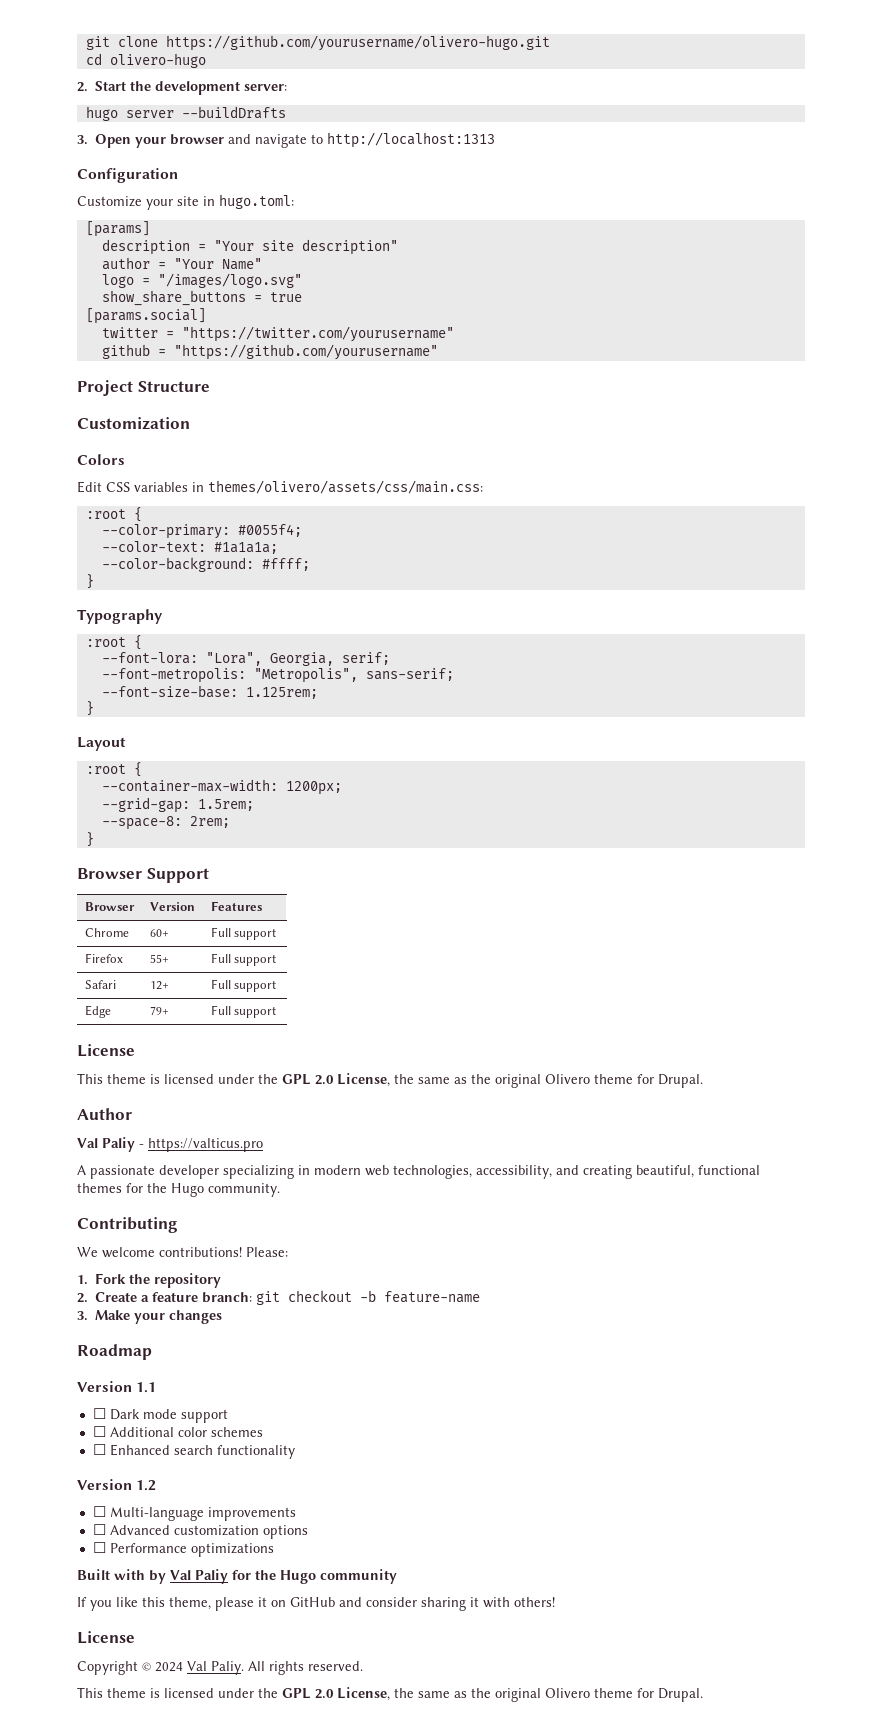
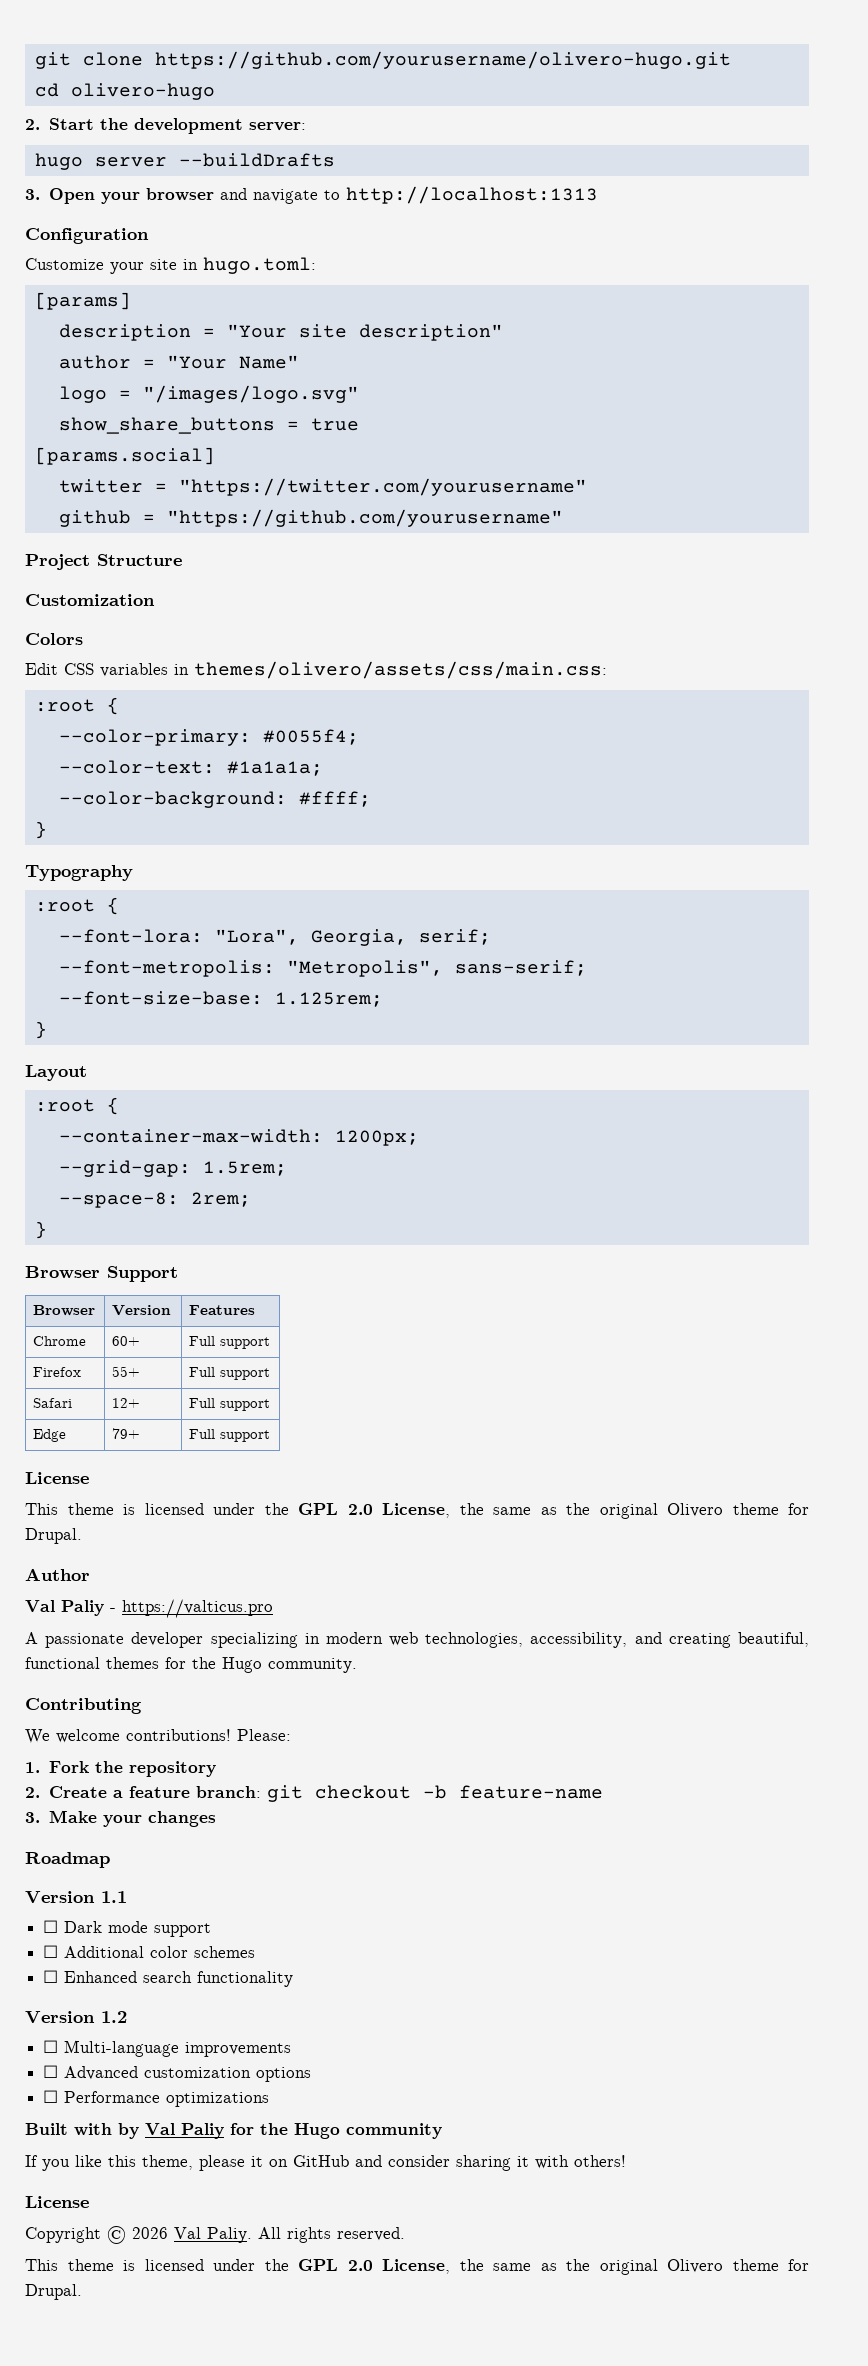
[155,1662,183,1672] 2024 -> [132,2227,168,2239] 2026

